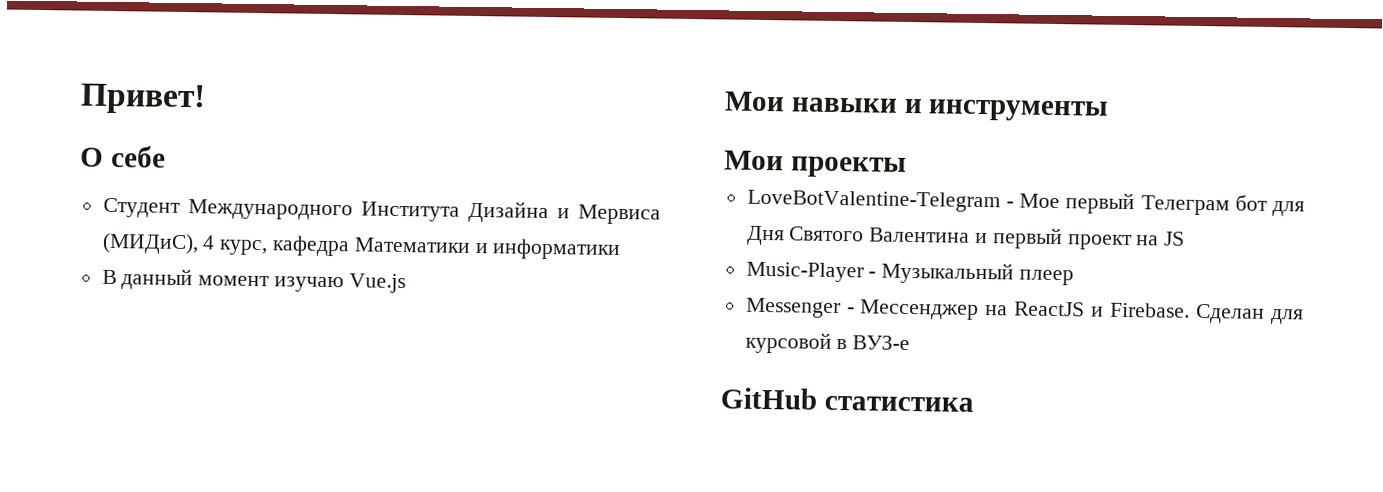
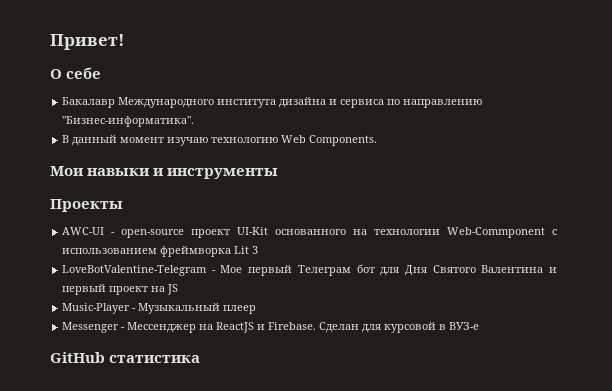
[102,197,661,225] [101,232,622,261] Студент Международного Института Дизайна и Мервиса (МИДиС), 4 курс, кафедра Математики и информатики -> [62,97,483,108] [62,116,195,127] Бакалавр Международного института дизайна и сервиса по направлению "Бизнес-информатика".
[348,273,406,294] Vue.js -> [211,135,378,146] технологию Web Components.
[724,150,907,178] Мои проекты -> [50,199,123,212] [62,227,557,238] [62,246,259,257] Проекты // AWC-UI - open-source проект UI-Kit основанного на технологии Web-Commponent с использованием фреймворка Lit 3

